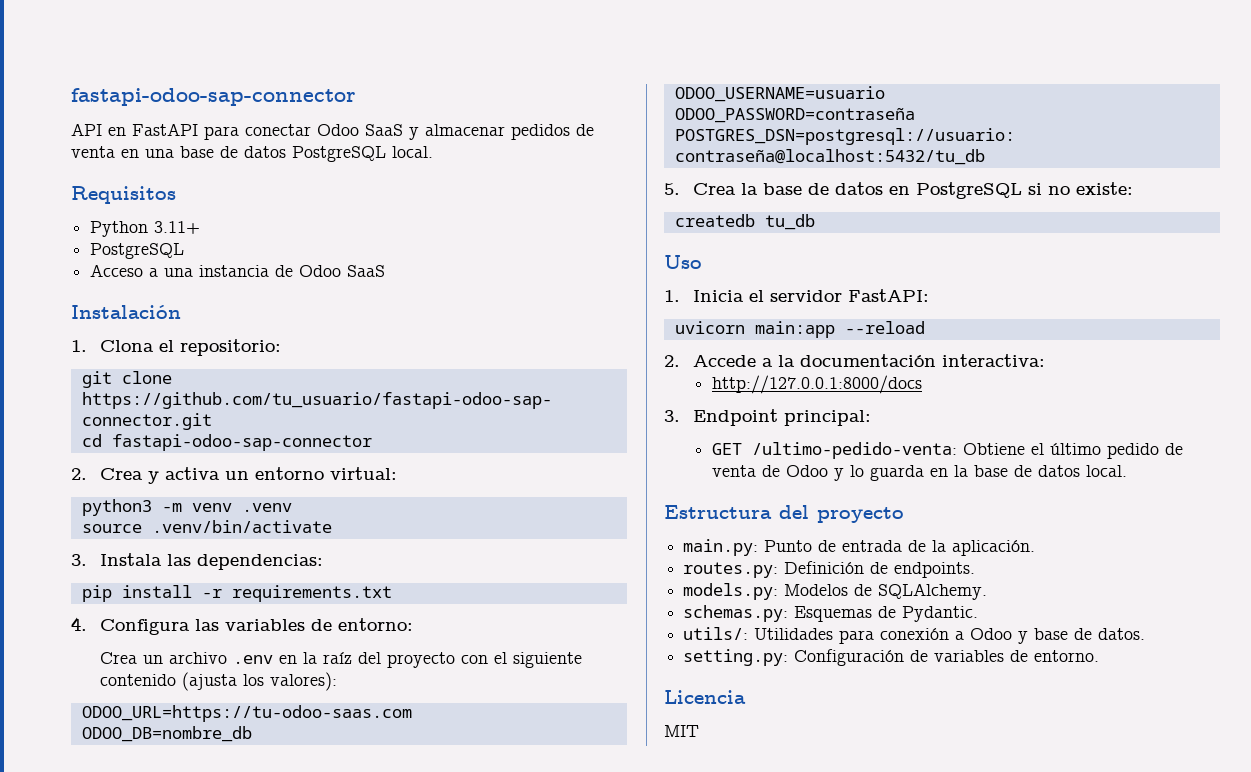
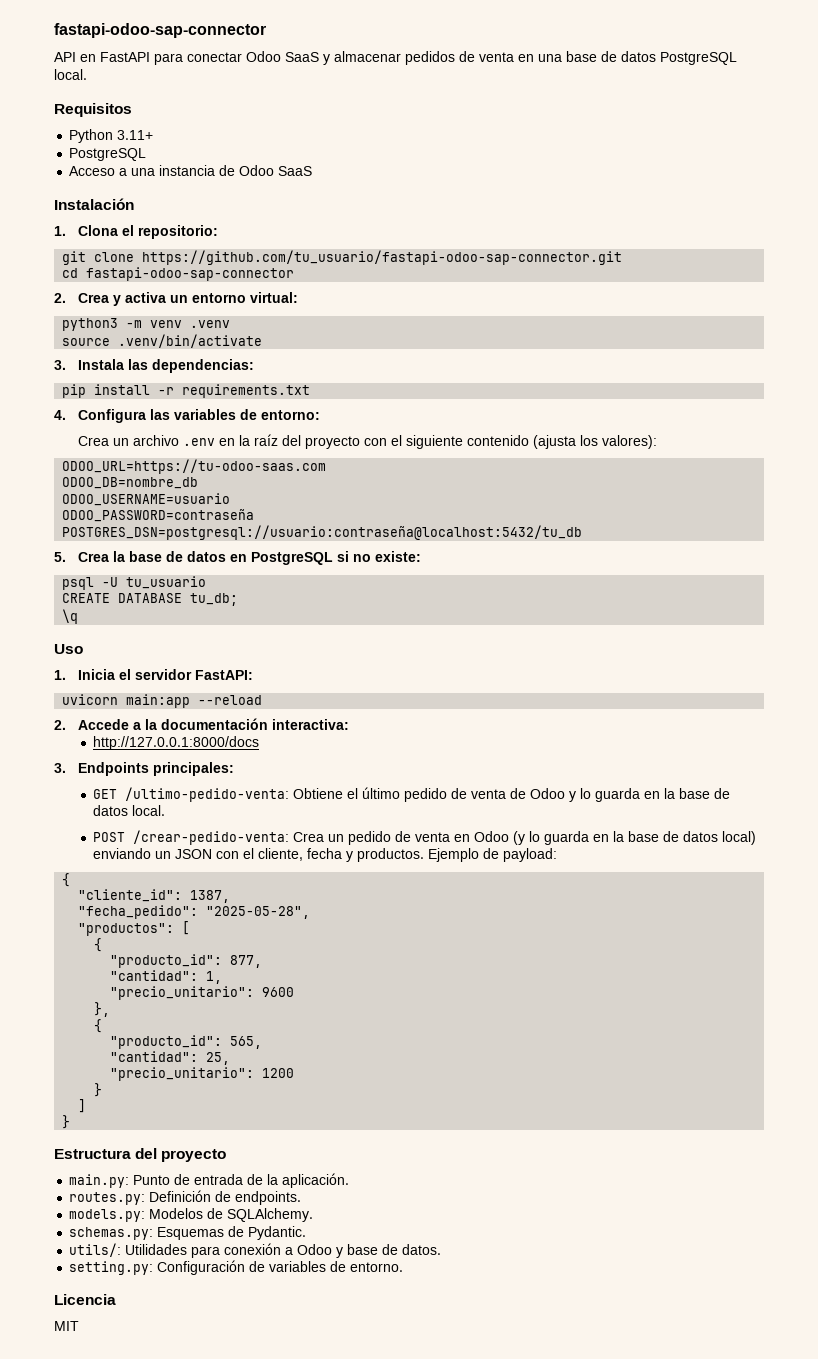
[674,214,815,230] createdb tu_db -> [62,576,207,590] [62,593,239,606] [62,609,79,624] psql -U tu_usuario // CREATE DATABASE tu_db; // \q
[692,409,871,426] Endpoint principal: -> [77,762,234,776] Endpoints principales:
(1127, 471) none -> [93,830,757,845] [93,848,558,862] [62,873,71,887] [78,889,231,903] [78,905,311,919] [78,921,191,936] [94,938,103,952] [110,954,263,968] [110,970,223,984] [110,986,295,1000] [94,1002,111,1017] [94,1019,103,1033] [110,1035,263,1049] [110,1051,231,1065] [110,1067,295,1081] [94,1083,103,1097] [78,1099,87,1113] [62,1115,71,1129] // POST /crear-pedido-venta: Crea un pedido de venta en Odoo (y lo guarda en la base de datos local) enviando un JSON con el cliente, fecha y productos. Ejemplo de payload: // { // "cliente_id": 1387, // "fecha_pedido": "2025-05-28", // "productos": [ // { // "producto_id": 877, // "cantidad": 1, // "precio_unitario": 9600 // }, // { // "producto_id": 565, // "cantidad": 25, // "precio_unitario": 1200 // } // ] // }

